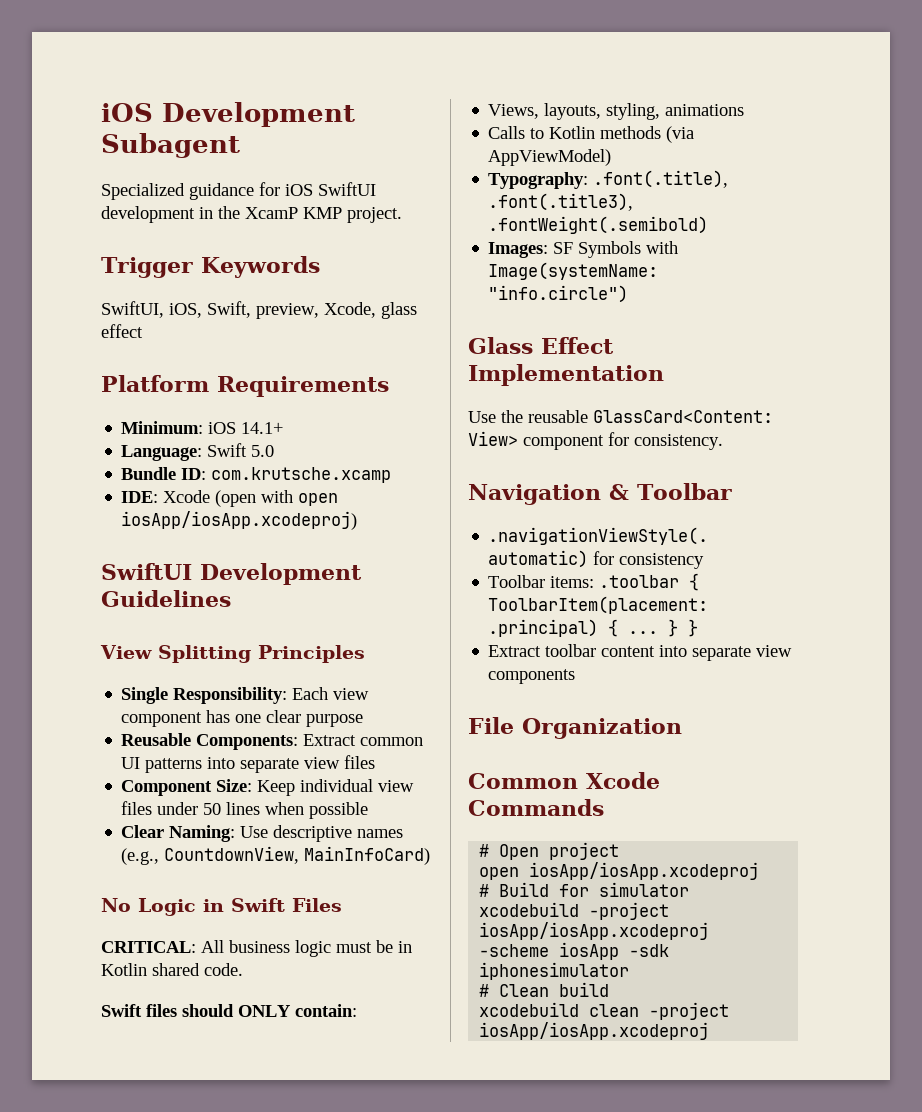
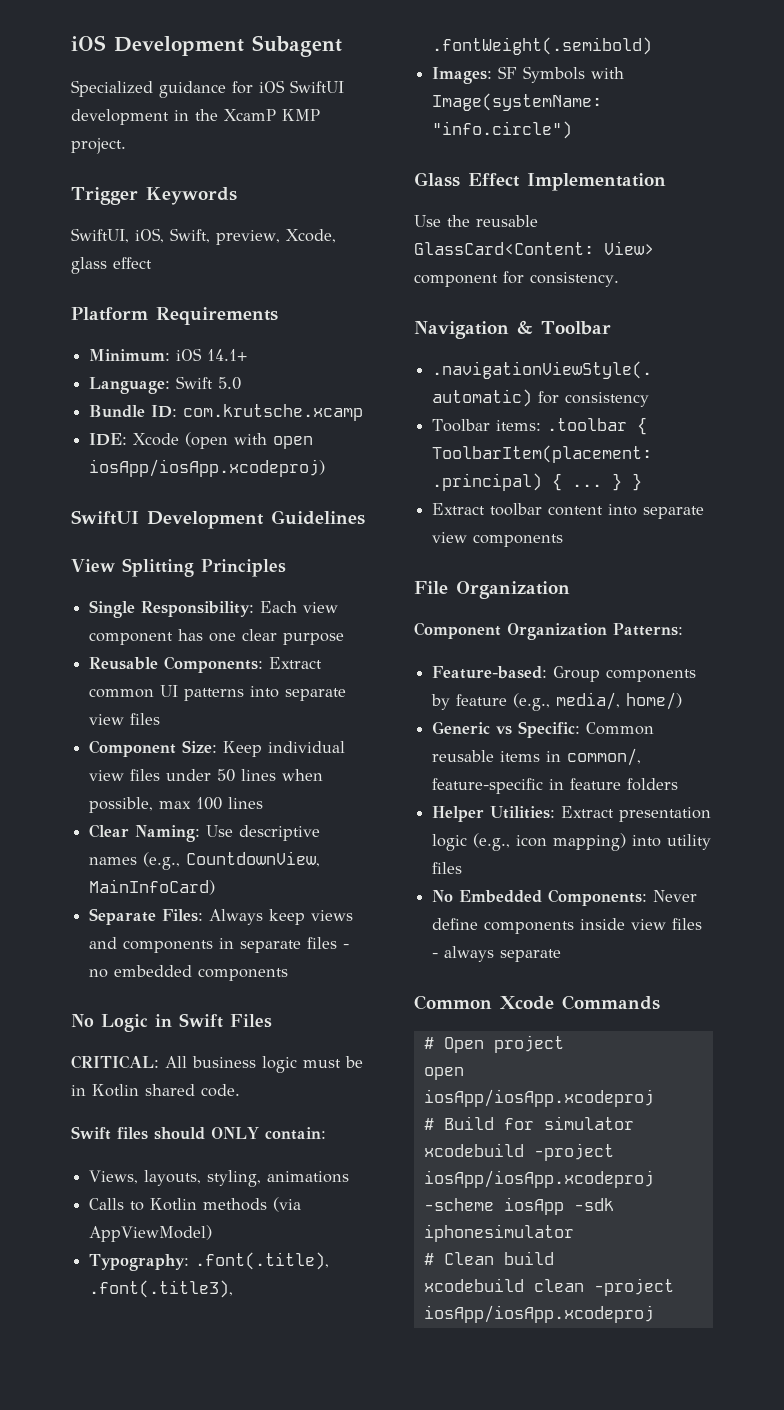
[309,802,369,819] possible -> [89,797,264,813] possible, max 100 lines
(431, 855) none -> [89,908,354,925] [89,937,350,953] [89,965,289,981] // Separate Files: Always keep views and components in separate files - no embedded components
(682, 728) none -> [414,622,683,640] [432,666,697,682] [431,692,683,711] [432,721,655,738] [432,748,642,766] [432,778,679,794] [432,806,712,822] [432,833,712,851] [432,862,463,874] [432,889,698,906] [432,918,703,934] [432,946,562,962] // Component Organization Patterns: // Feature-based: Group components by feature (e.g., media/, home/) // Generic vs Specific: Common reusable items in common/, feature-specific in feature folders // Helper Utilities: Extract presentation logic (e.g., icon mapping) into utility files // No Embedded Components: Never define components inside view files - always separate

